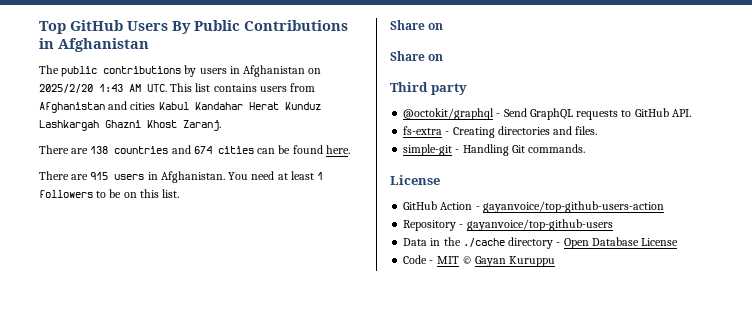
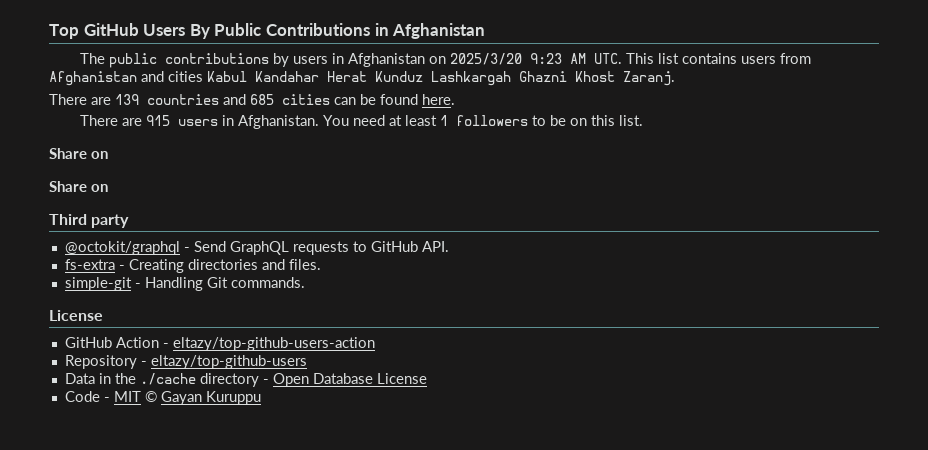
[39,84,123,93] 2025/2/20 1:43 -> [450,53,563,65] 2025/3/20 9:23
[90,146,109,154] 138 -> [115,94,139,105] 139
[193,146,212,154] 674 -> [250,94,274,105] 685
[482,201,664,213] gayanvoice/top-github-users-action -> [172,337,375,351] eltazy/top-github-users-action
[466,219,613,231] gayanvoice/top-github-users -> [150,355,307,369] eltazy/top-github-users

